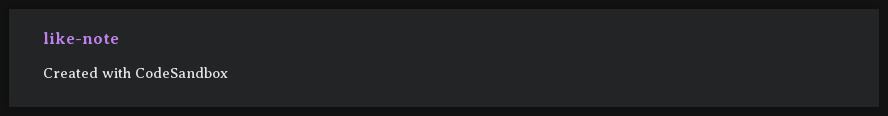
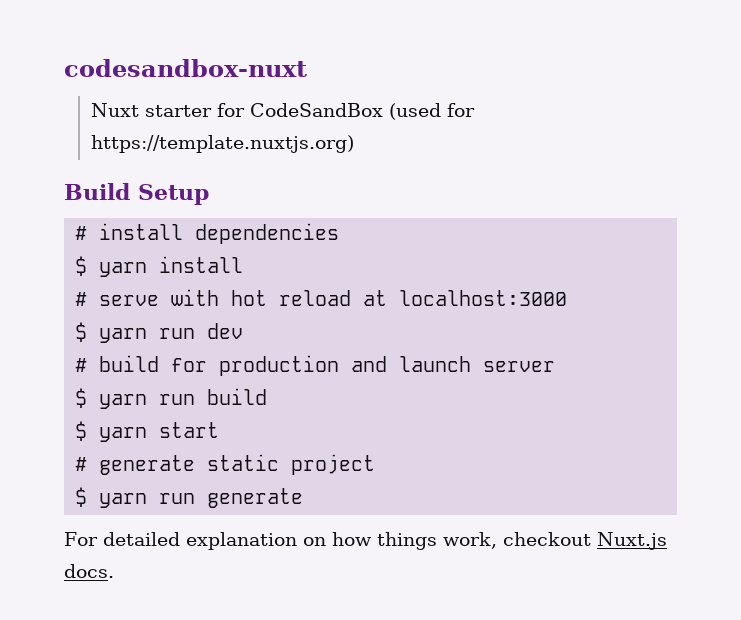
[43,32,119,44] [43,67,228,78] like-note // Created with CodeSandbox -> [64,59,307,77] [90,103,475,120] [90,135,354,153] [64,183,209,205] [75,223,340,244] [75,256,244,277] [75,289,568,306] [75,322,244,343] [75,355,556,376] [75,388,268,409] [75,421,220,442] [75,454,376,475] [75,487,304,508] [64,532,667,550] [64,564,114,578] codesandbox-nuxt // Nuxt starter for CodeSandBox (used for https://template.nuxtjs.org) // Build Setup // # install dependencies // $ yarn install // # serve with hot reload at localhost:3000 // $ yarn run dev // # build for production and launch server // $ yarn run build // $ yarn start // # generate static project // $ yarn run generate // For detailed explanation on how things work, checkout Nuxt.js docs.

